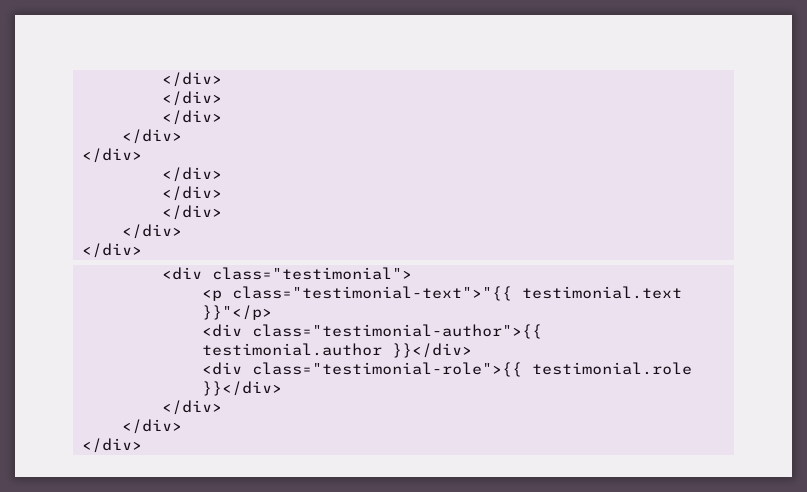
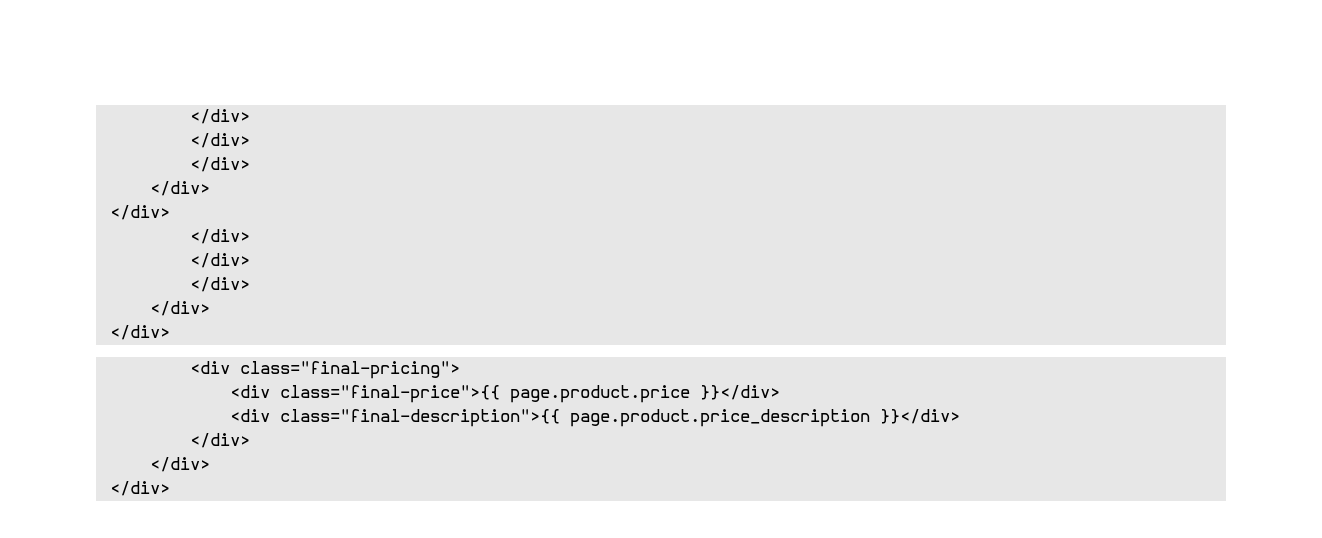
[212,267,413,280] [202,286,683,301] [202,305,273,320] [202,324,543,339] [202,343,383,356] class="testimonial"> // <p class="testimonial-text">"{{ testimonial.text }}"</p> // <div class="testimonial-author">{{ testimonial.author -> [239,361,460,379] [229,385,690,403] class="final-pricing"> // <div class="final-price">{{ page.product.price
[252,362,693,377] class="testimonial-role">{{ testimonial.role -> [279,409,870,427] class="final-description">{{ page.product.price_description

